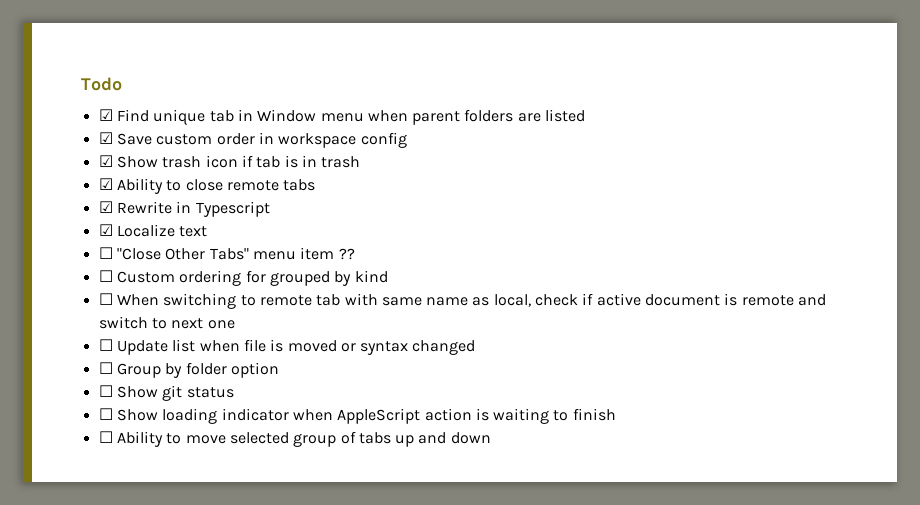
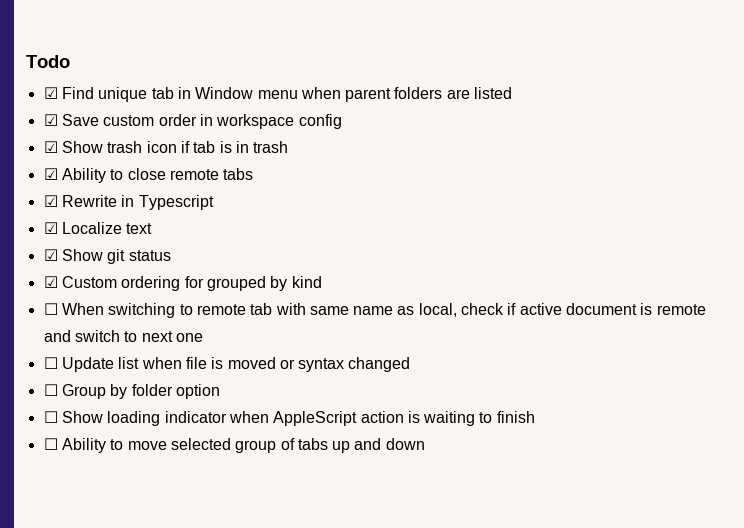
[98,247,355,260] [98,270,113,282] ☐ "Close Other Tabs" menu item ?? // ☐ -> [43,249,171,264] [43,276,58,288] ☑ Show git status // ☑
[98,385,234,401] // ☐ Show git status -> (220, 391) none

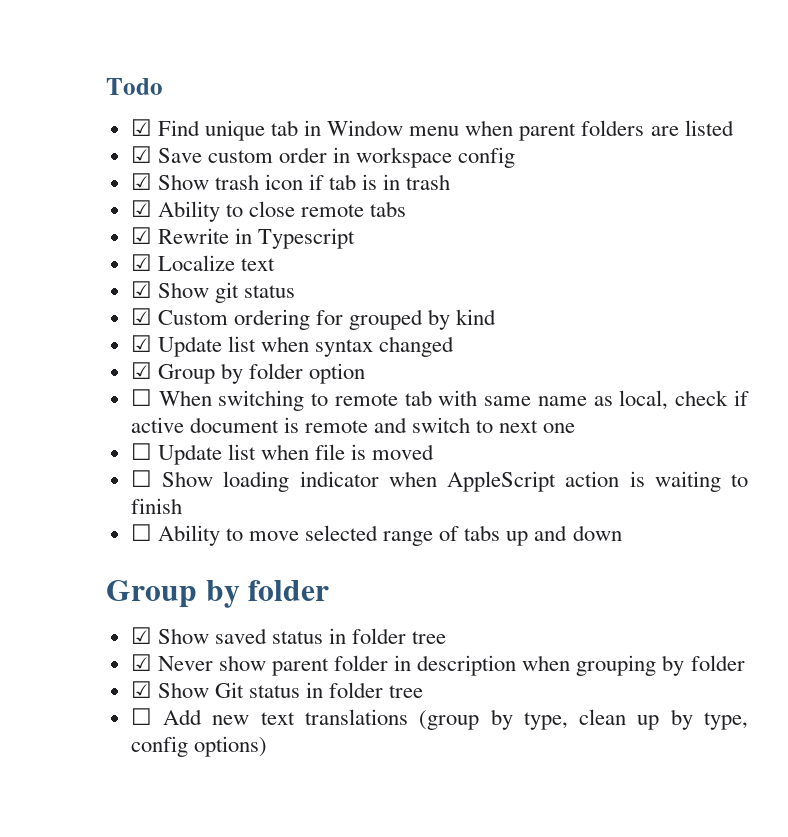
(322, 282) none -> [130,335,455,357] [130,362,366,384] // ☑ Update list when syntax changed // ☑ Group by folder option
[279,357,411,372] [43,384,220,399] or syntax changed // ☐ Group by folder option -> (435, 452) none
[235,440,277,453] group -> [383,531,434,546] range
(425, 444) none -> [106,580,330,608] [130,627,447,644] [130,654,745,676] [130,681,424,698] [130,708,748,730] [130,736,267,757] // Group by folder // ☑ Show saved status in folder tree // ☑ Never show parent folder in description when grouping by folder // ☑ Show Git status in folder tree // ☐ Add new text translations (group by type, clean up by type, config options)

